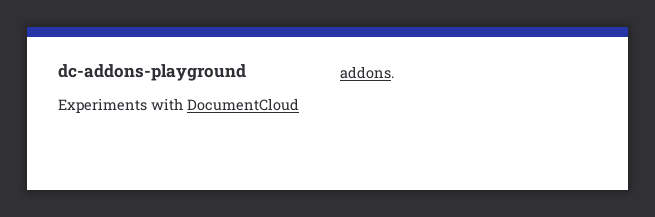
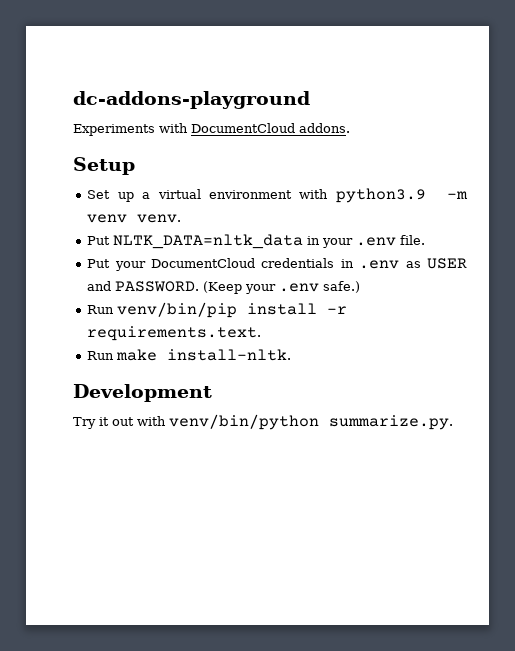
(394, 72) none -> [73,157,135,175] [87,188,468,203] [87,214,182,223] [87,234,426,249] [87,258,467,271] [87,281,361,294] [87,302,348,318] [87,326,262,341] [87,349,292,361] [73,384,212,402] [73,414,453,430] // Setup // Set up a virtual environment with python3.9 -m venv venv. // Put NLTK_DATA=nltk_data in your .env file. // Put your DocumentCloud credentials in .env as USER and PASSWORD. (Keep your .env safe.) // Run venv/bin/pip install -r requirements.text. // Run make install-nltk. // Development // Try it out with venv/bin/python summarize.py.

